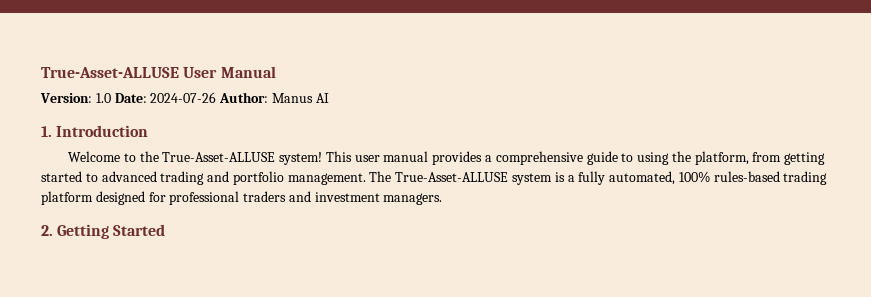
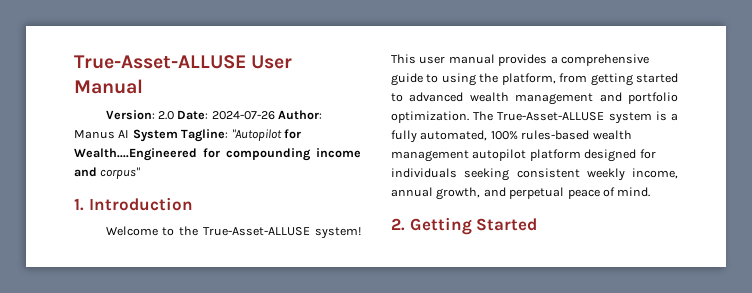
[95,93,111,103] 1.0 -> [157,111,174,120] 2.0
(329, 98) none -> [132,129,301,142] [74,148,361,161] [74,167,141,179] System Tagline: "Autopilot for Wealth....Engineered for compounding income and corpus"
[160,171,205,185] trading -> [469,92,594,105] wealth management
[287,173,366,185] management. -> [391,111,469,123] optimization.
[783,171,828,185] [41,191,443,205] trading platform designed for professional traders and investment managers. -> [592,130,632,140] [391,149,656,162] [391,168,678,181] [391,187,651,200] wealth management autopilot platform designed for individuals seeking consistent weekly income, annual growth, and perpetual peace of mind.

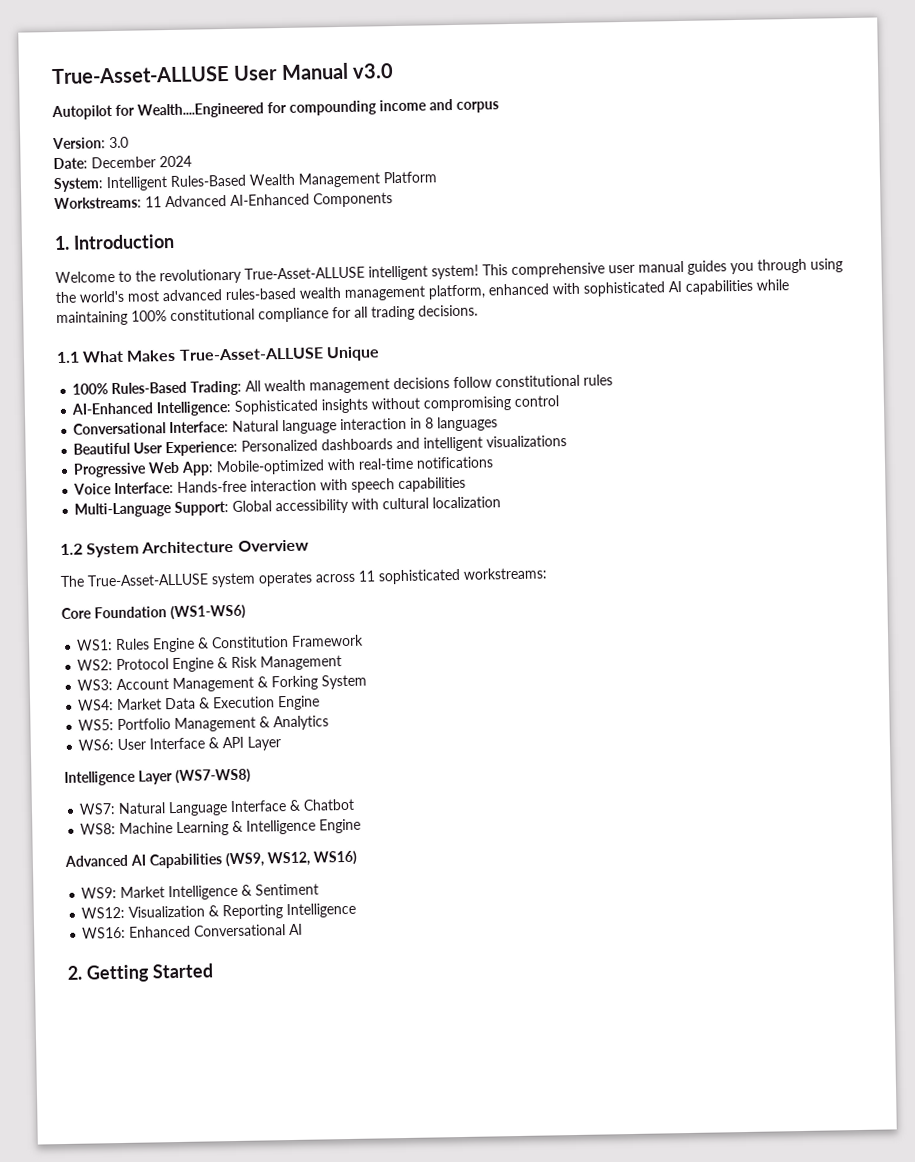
[105,110,323,120] [74,129,282,142] // Version: 2.0 Date: 2024-07-26 Author: Manus AI System Tagline: "Autopilot -> [351,63,394,79] [51,105,113,121] v3.0 // Autopilot
[100,167,141,179] corpus" -> [456,101,499,113] [52,136,129,150] [53,155,192,170] [53,171,437,193] [54,192,393,210] corpus // Version: 3.0 // Date: December 2024 // System: Intelligent Rules-Based Wealth Management Platform // Workstreams: 11 Advanced AI-Enhanced Components
[203,227,311,236] True-Asset-ALLUSE -> [159,265,428,285] revolutionary True-Asset-ALLUSE intelligent
(416, 59) none -> [511,262,605,278] comprehensive
[498,54,649,66] [391,73,678,86] [391,92,678,105] [391,111,678,124] [391,130,632,143] [391,149,656,162] [391,168,678,181] [391,187,651,200] provides a comprehensive guide to using the platform, from getting started to advanced wealth management and portfolio optimization. The True-Asset-ALLUSE system is a fully automated, 100% rules-based wealth management autopilot platform designed for individuals seeking consistent weekly income, annual growth, and perpetual peace of mind. -> [687,258,843,275] [55,279,789,304] [56,304,478,327] [56,346,380,364] [72,374,614,396] [71,395,560,417] [73,416,499,435] [73,435,568,457] [73,456,495,478] [73,476,467,495] [74,496,502,518] [60,539,309,558] [60,567,547,588] [61,604,246,621] [76,634,365,653] [77,655,343,673] [77,674,368,693] [78,695,321,711] [78,715,330,733] [78,736,282,751] [64,768,251,786] [79,798,356,817] [80,818,362,836] [64,850,357,869] [81,883,320,901] [81,902,357,920] [82,923,304,939] guides you through using the world's most advanced rules-based wealth management platform, enhanced with sophisticated AI capabilities while maintaining 100% constitutional compliance for all trading decisions. // 1.1 What Makes True-Asset-ALLUSE Unique // 100% Rules-Based Trading: All wealth management decisions follow constitutional rules // AI-Enhanced Intelligence: Sophisticated insights without compromising control // Conversational Interface: Natural language interaction in 8 languages // Beautiful User Experience: Personalized dashboards and intelligent visualizations // Progressive Web App: Mobile-optimized with real-time notifications // Voice Interface: Hands-free interaction with speech capabilities // Multi-Language Support: Global accessibility with cultural localization // 1.2 System Architecture Overview // The True-Asset-ALLUSE system operates across 11 sophisticated workstreams: // Core Foundation (WS1-WS6) // WS1: Rules Engine & Constitution Framework // WS2: Protocol Engine & Risk Management // WS3: Account Management & Forking System // WS4: Market Data & Execution Engine // WS5: Portfolio Management & Analytics // WS6: User Interface & API Layer // Intelligence Layer (WS7-WS8) // WS7: Natural Language Interface & Chatbot // WS8: Machine Learning & Intelligence Engine // Advanced AI Capabilities (WS9, WS12, WS16) // WS9: Market Intelligence & Sentiment // WS12: Visualization & Reporting Intelligence // WS16: Enhanced Conversational AI

